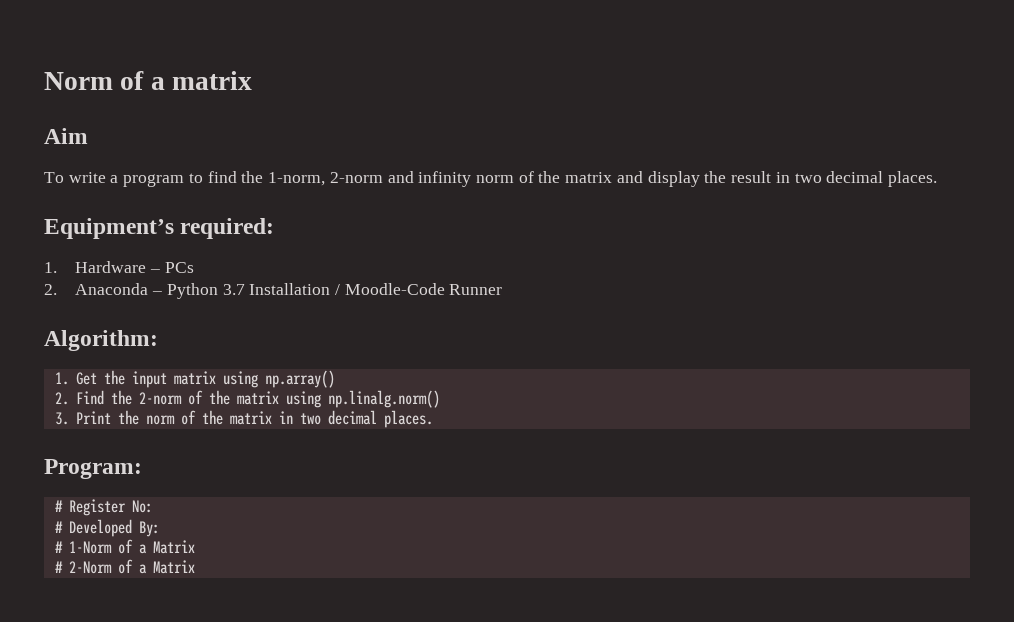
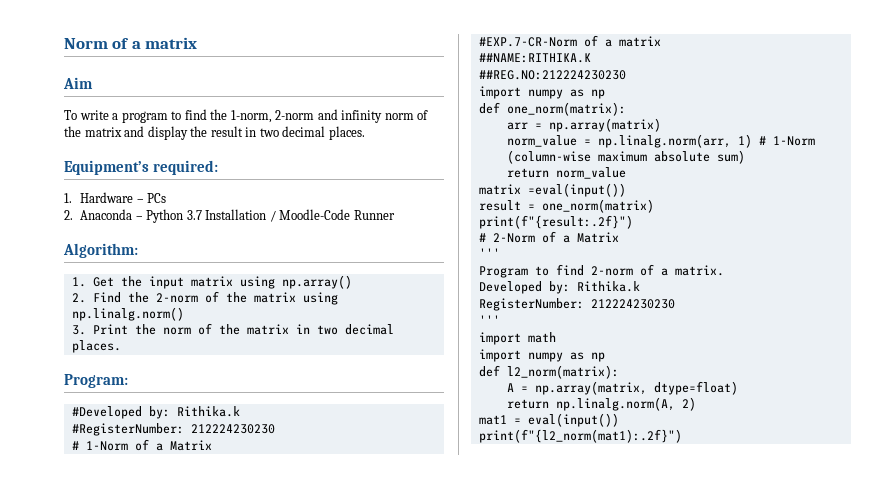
[54,499,153,516] [54,519,160,537] # Register No: // # Developed By: -> [71,406,240,419] [71,423,275,436] #Developed by: Rithika.k // #RegisterNumber: 212224230230
(195, 547) none -> [478,35,661,47] [478,53,591,63] [478,70,626,80] [478,86,605,99] [478,102,626,116] [506,118,661,132] [506,134,815,148] [506,150,745,164] [506,167,626,179] [478,183,626,197] [478,199,654,213] [478,215,633,229] // #EXP.7-CR-Norm of a matrix // ##NAME:RITHIKA.K // ##REG.NO:212224230230 // import numpy as np // def one_norm(matrix): // arr = np.array(matrix) // norm_value = np.linalg.norm(arr, 1) # 1-Norm (column-wise maximum absolute sum) // return norm_value // matrix =eval(input()) // result = one_norm(matrix) // print(f"{result:.2f}")
(195, 567) none -> [478,248,500,258] [478,264,724,278] [478,281,640,294] [478,298,675,311] [478,315,500,325] [478,332,556,345] [478,349,605,362] [478,365,619,379] [506,381,738,395] [506,397,696,411] [478,413,619,427] [478,429,682,443] // ''' // Program to find 2-norm of a matrix. // Developed by: Rithika.k // RegisterNumber: 212224230230 // ''' // import math // import numpy as np // def l2_norm(matrix): // A = np.array(matrix, dtype=float) // return np.linalg.norm(A, 2) // mat1 = eval(input()) // print(f"{l2_norm(mat1):.2f}")

